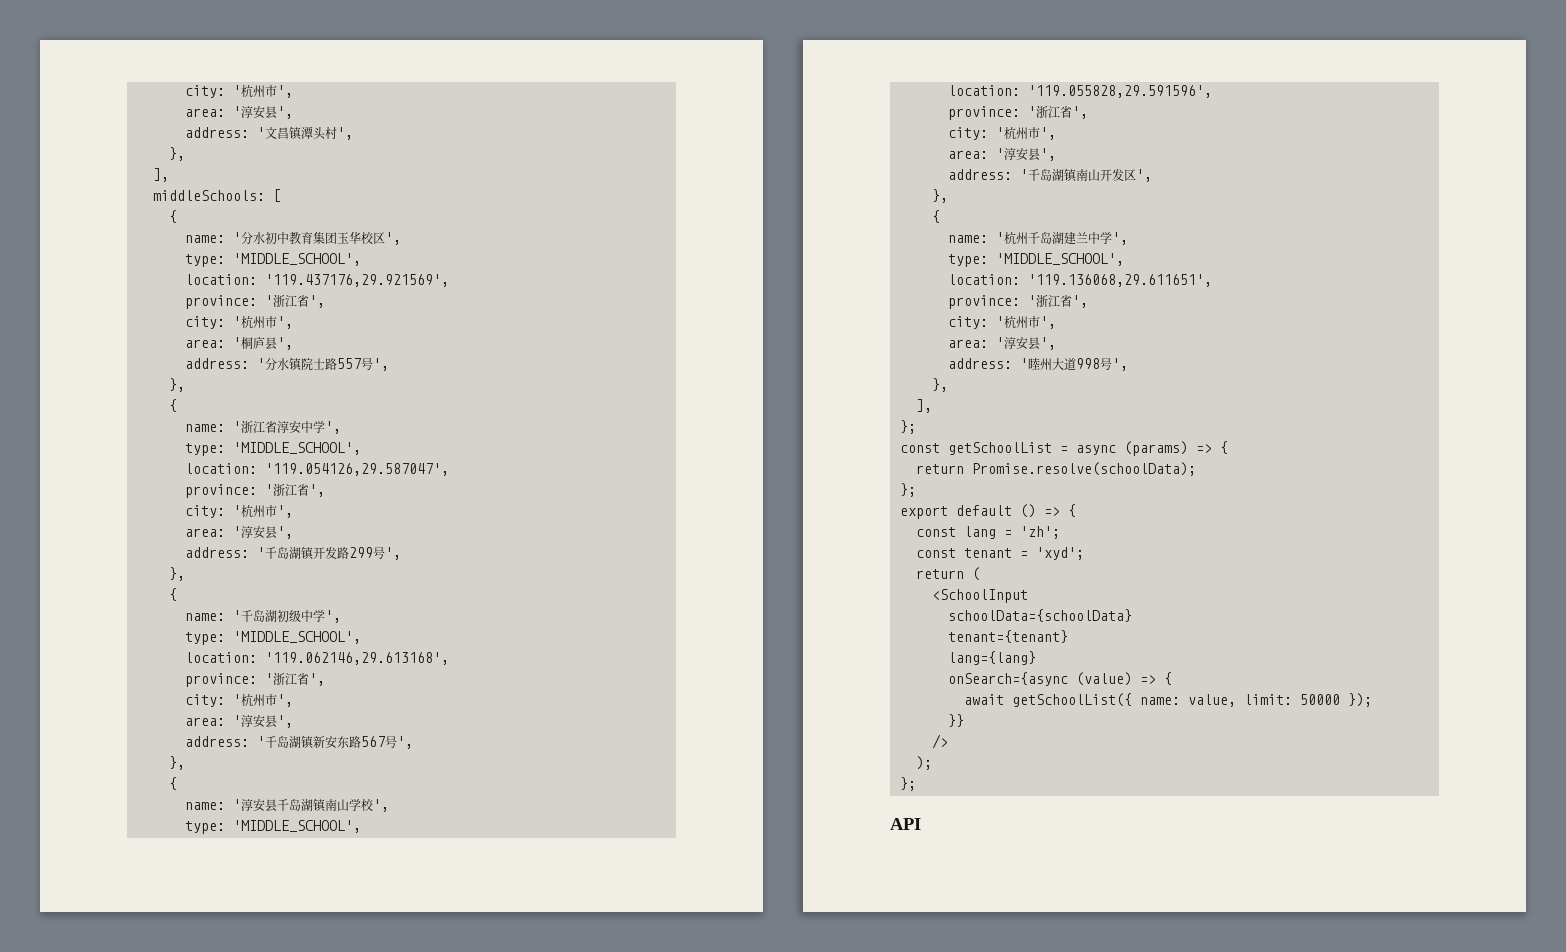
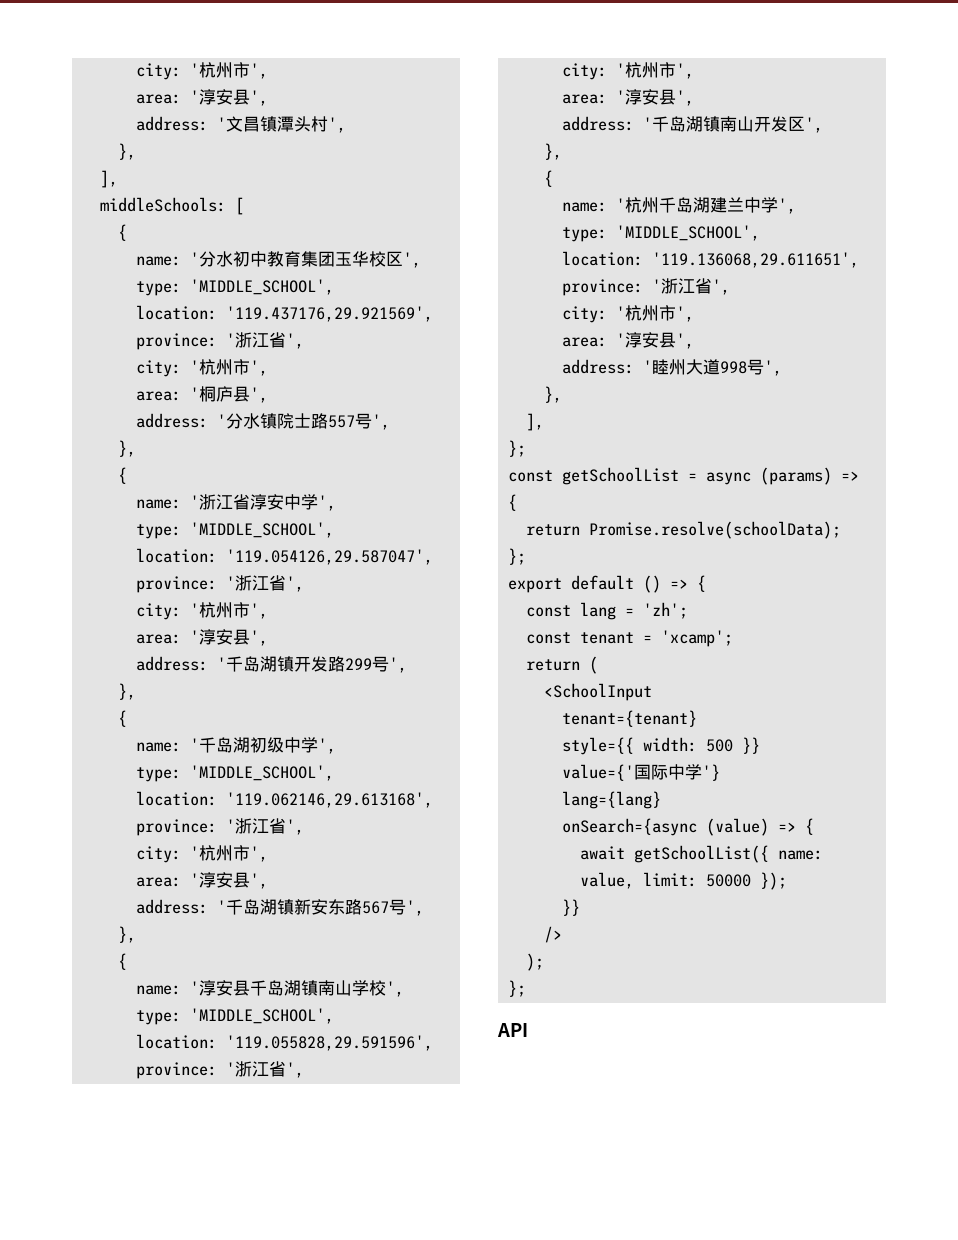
[1036,547,1085,560] 'xyd'; -> [660,630,733,647] 'xcamp';
[948,609,1133,622] [948,630,1069,643] schoolData={schoolData} // tenant={tenant} -> [561,710,697,727] [561,737,760,755] [561,764,720,781] tenant={tenant} // style={{ width: 500 }} // value={'国际中学'}

